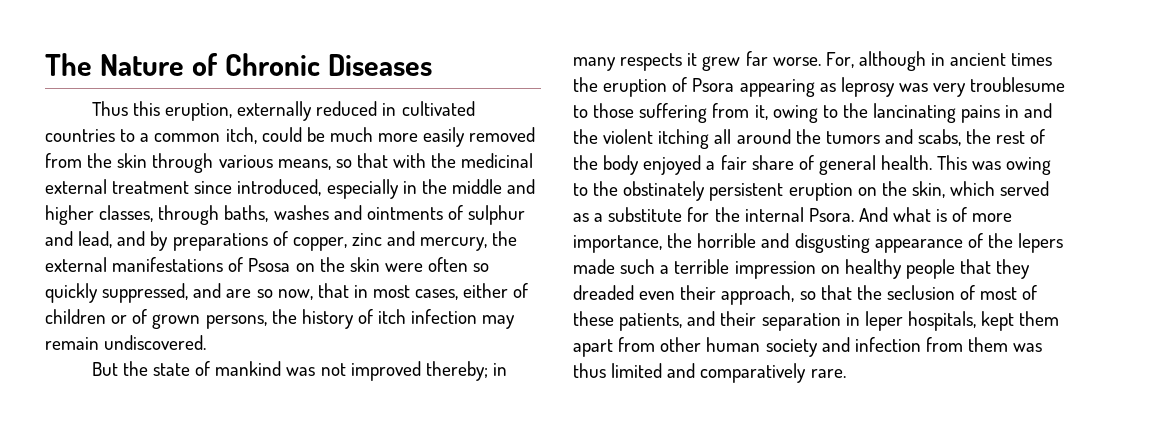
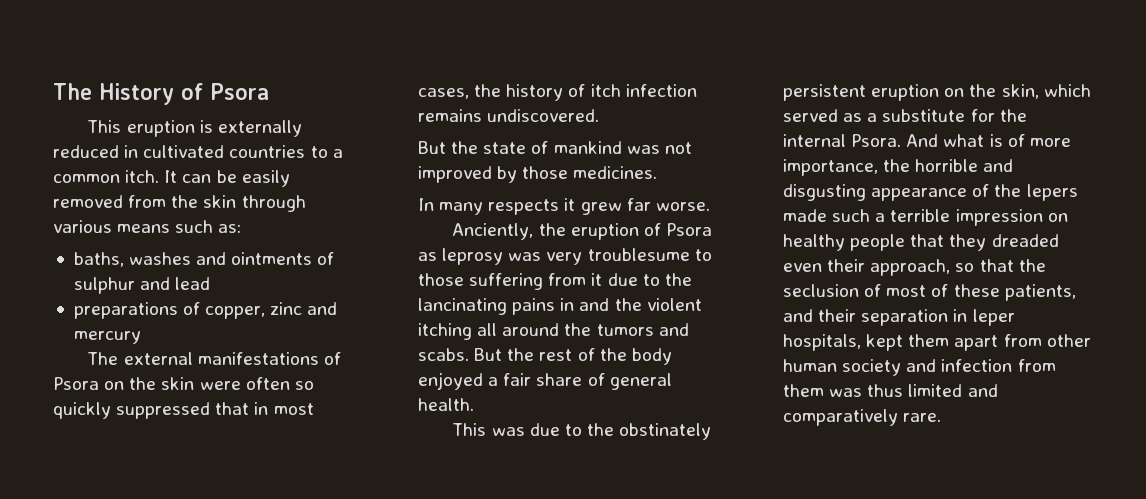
[45,53,433,76] [91,101,233,121] The Nature of Chronic Diseases // Thus this eruption, -> [53,83,269,105] [87,120,213,137] The History of Psora // This eruption is
[225,127,419,144] itch, could be much more -> [125,170,237,183] itch. It can be
[277,153,534,170] [45,179,536,199] [45,205,220,225] means, so that with the medicinal external treatment since introduced, especially in the middle and higher classes, through -> [117,220,242,233] means such as: //
[78,231,169,251] lead, and by -> [175,277,211,290] lead //
[420,231,518,251] mercury, the -> [73,331,141,344] [87,352,119,365] mercury // The
[248,258,291,272] Psosa -> [53,377,99,390] Psora
[102,283,529,303] [45,309,267,329] suppressed, and are so now, that in most cases, either of children or of grown persons, -> [116,402,314,419] [418,88,469,99] suppressed that in most cases,
[482,315,516,329] [45,337,99,350] may remain -> [418,109,482,122] remains
[425,361,507,381] thereby; in -> [497,166,658,183] [418,198,434,211] by those medicines. // In
[825,51,1053,71] For, although in ancient times -> [452,223,534,240] // Anciently,
[739,79,815,97] appearing -> (712, 229) none
[754,105,818,123] it, owing -> [591,273,638,286] it due
[918,129,962,146] scabs, -> [418,348,503,361] scabs. But
(933, 162) none -> (474, 404) //
[1006,157,1052,175] owing -> [529,423,560,436] due

